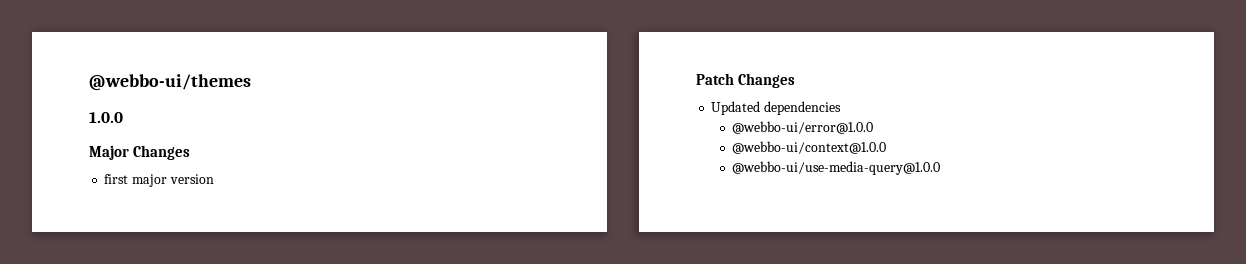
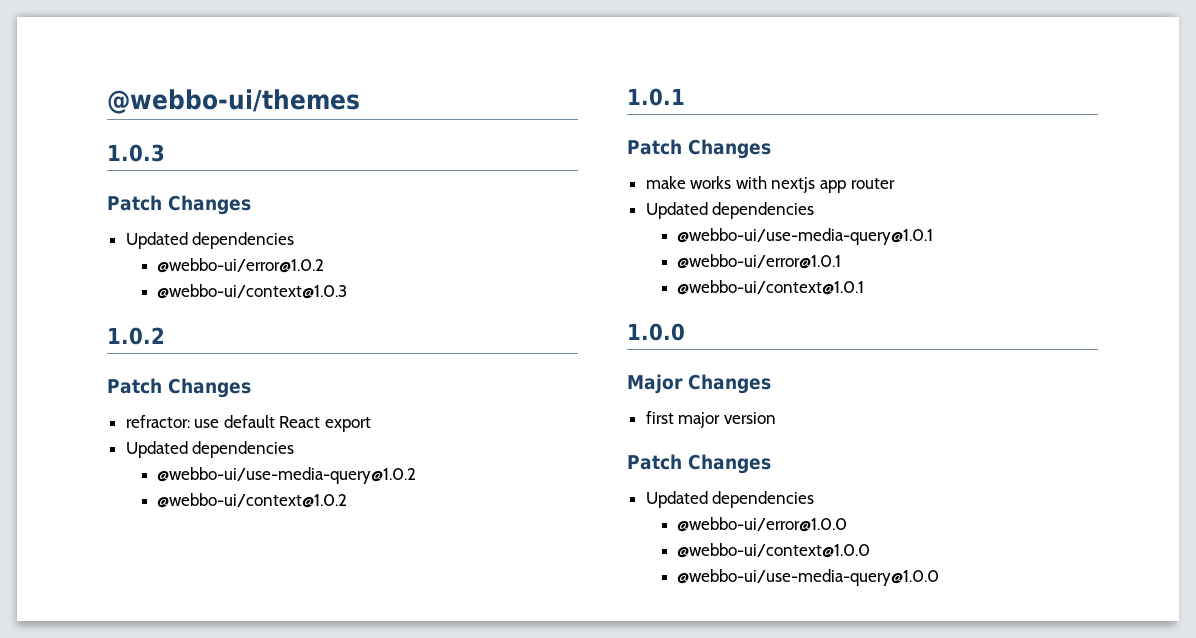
(251, 82) none -> [107,144,165,162] [107,195,251,215] [125,232,295,249] [157,258,325,273] [157,284,348,299] [107,327,165,345] [107,378,251,398] [125,415,372,432] [125,441,295,458] [157,467,417,484] [157,493,348,508] [627,88,685,106] [627,139,771,159] [645,176,895,193] [645,202,815,219] [677,228,934,245] [677,254,842,269] [677,280,865,295] // 1.0.3 // Patch Changes // Updated dependencies // @webbo-ui/error@1.0.2 // @webbo-ui/context@1.0.3 // 1.0.2 // Patch Changes // refractor: use default React export // Updated dependencies // @webbo-ui/use-media-query@1.0.2 // @webbo-ui/context@1.0.2 // 1.0.1 // Patch Changes // make works with nextjs app router // Updated dependencies // @webbo-ui/use-media-query@1.0.1 // @webbo-ui/error@1.0.1 // @webbo-ui/context@1.0.1

